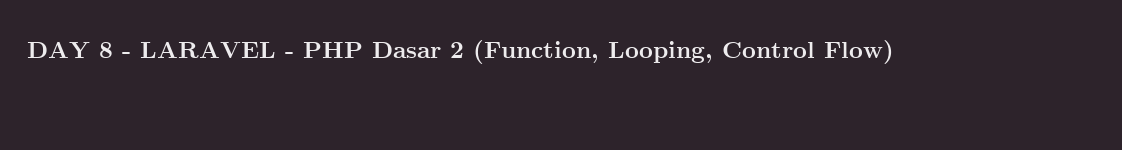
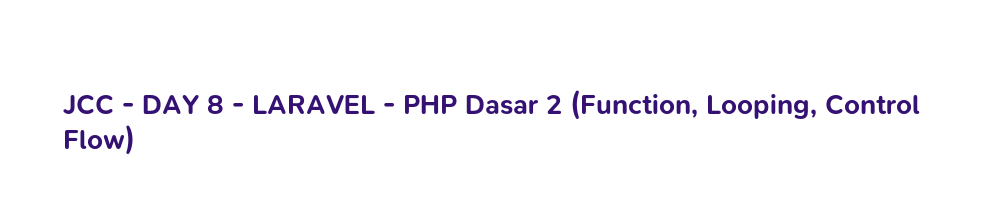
(27, 50) none -> [63,94,134,116] JCC -

